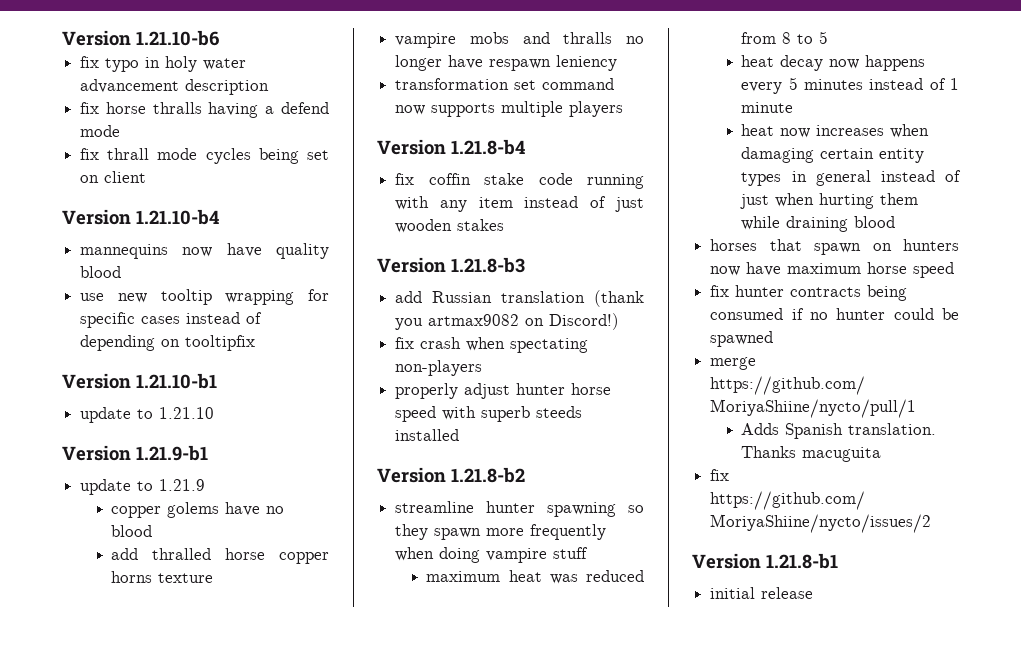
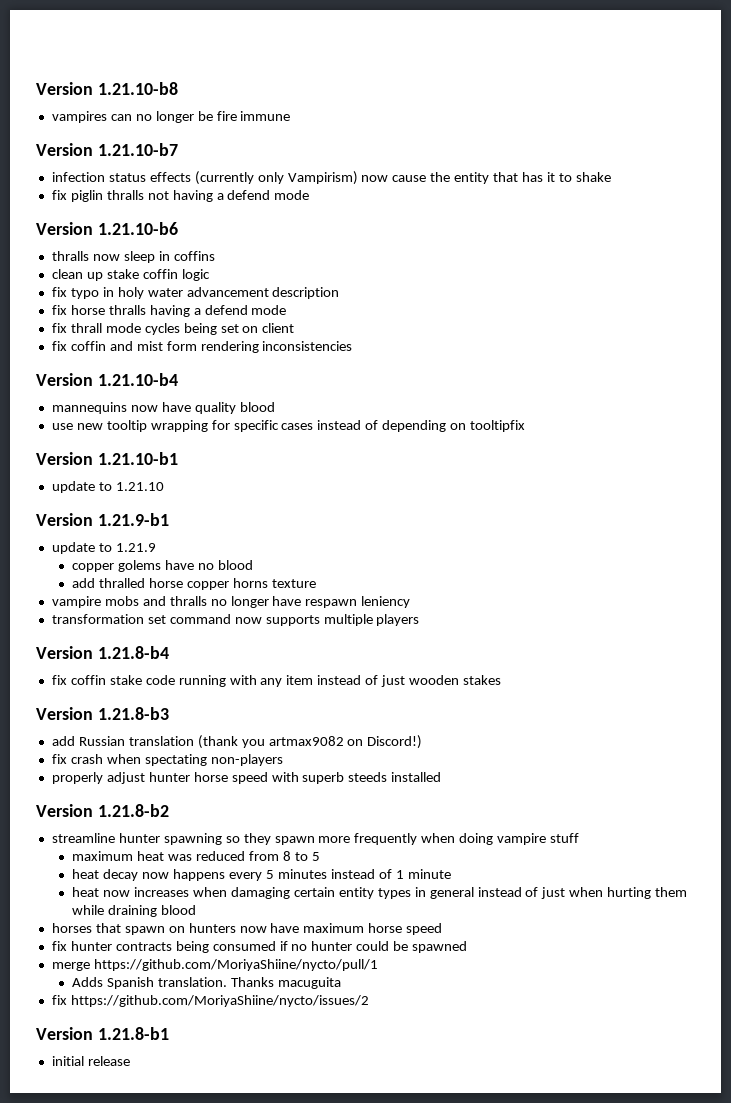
[62,30,219,46] Version 1.21.10-b6 -> [36,82,178,95] [51,111,291,123] [36,143,178,156] [51,171,611,185] [51,190,310,202] [36,222,178,235] [51,251,215,263] [51,269,210,281] Version 1.21.10-b8 // vampires can no longer be fire immune // Version 1.21.10-b7 // infection status effects (currently only Vampirism) now cause the entity that has it to shake // fix piglin thralls not having a defend mode // Version 1.21.10-b6 // thralls now sleep in coffins // clean up stake coffin logic
(147, 177) none -> [51,341,353,353] // fix coffin and mist form rendering inconsistencies

